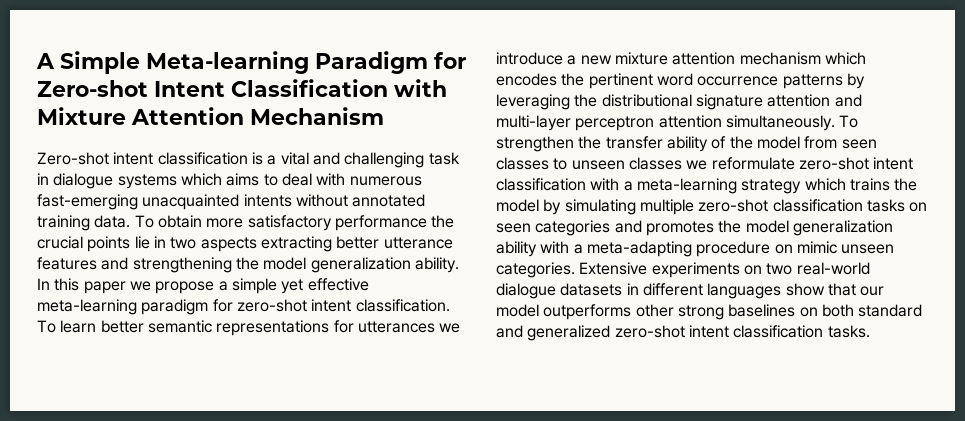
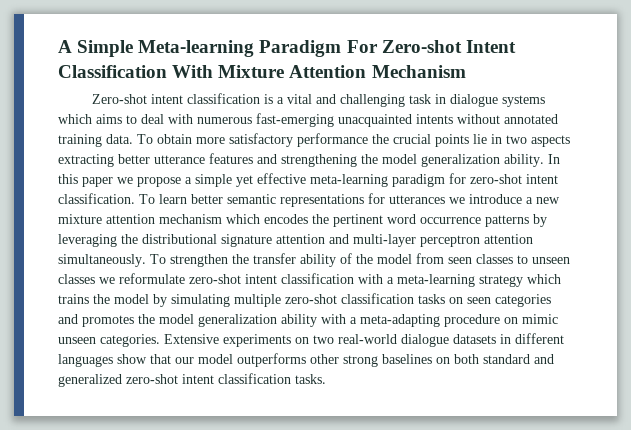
[434,52,466,69] for -> [346,40,378,53] For
[394,79,447,97] with -> [172,65,214,78] With

